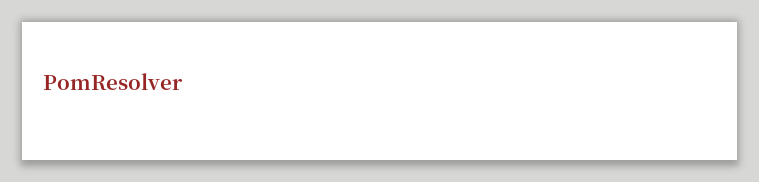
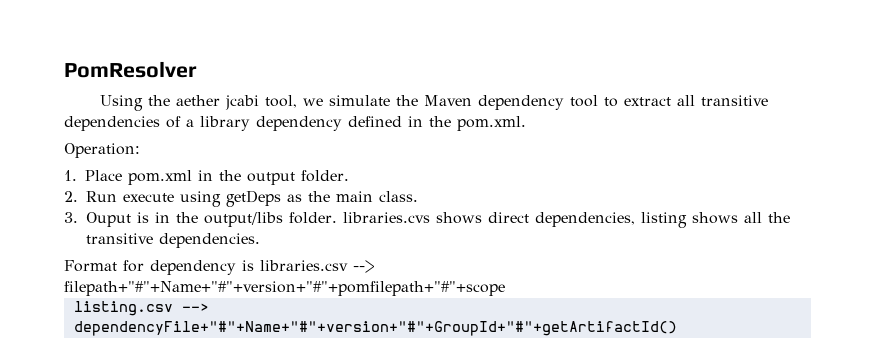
(183, 81) none -> [99,95,768,111] [64,116,526,131] [64,143,140,158] [64,170,349,185] [64,190,418,207] [64,212,790,228] [86,233,260,248] [64,260,374,275] [64,281,505,296] [73,301,209,316] [73,321,677,336] // Using the aether jcabi tool, we simulate the Maven dependency tool to extract all transitive dependencies of a library dependency defined in the pom.xml. // Operation: // 1. Place pom.xml in the output folder. // 2. Run execute using getDeps as the main class. // 3. Ouput is in the output/libs folder. libraries.cvs shows direct dependencies, listing shows all the transitive dependencies. // Format for dependency is libraries.csv --> filepath+"#"+Name+"#"+version+"#"+pomfilepath+"#"+scope // listing.csv --> dependencyFile+"#"+Name+"#"+version+"#"+GroupId+"#"+getArtifactId()

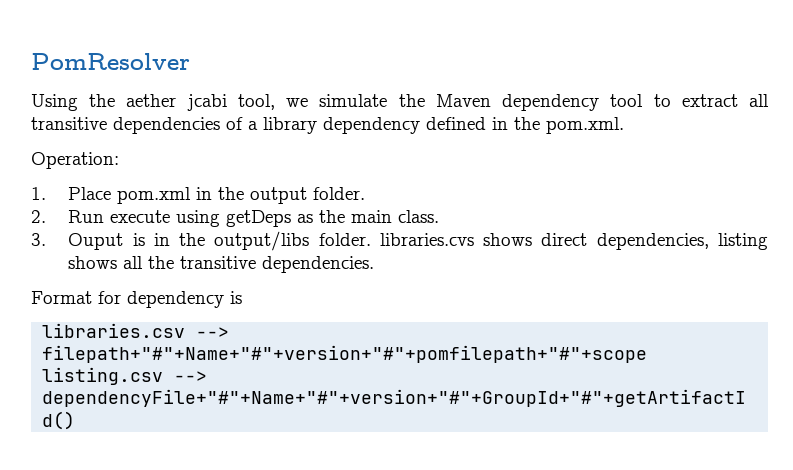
(254, 265) none -> (242, 297) //

